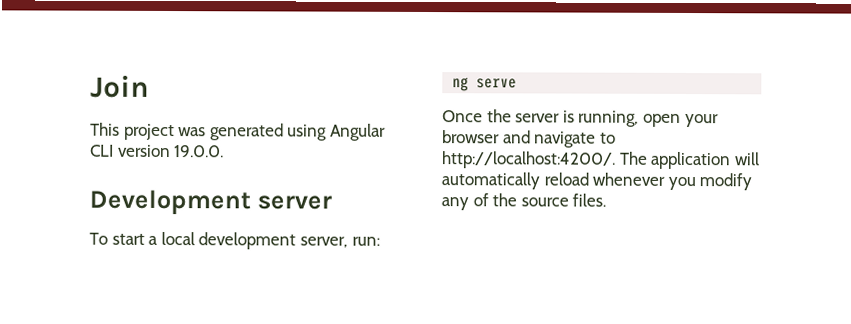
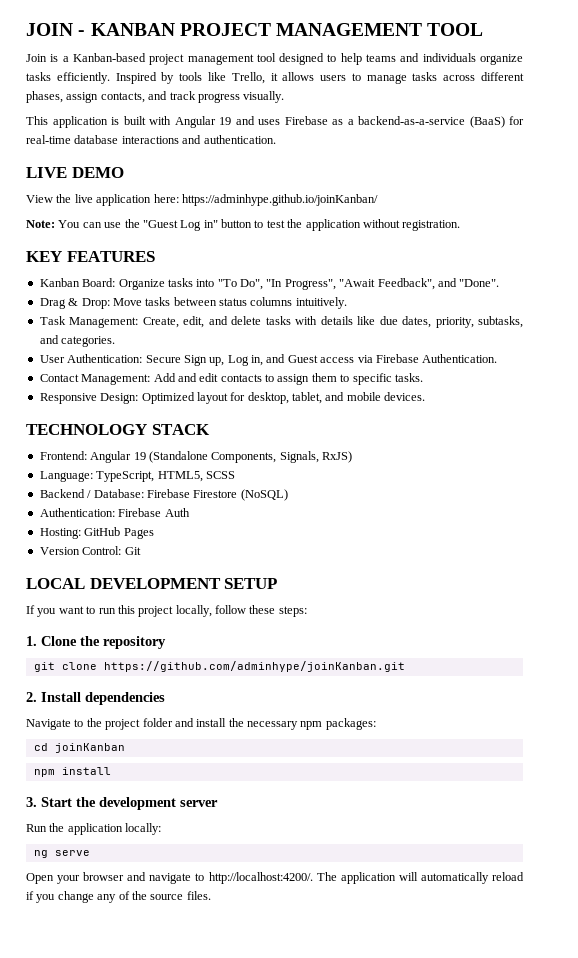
[90,75,149,98] [90,122,386,141] [90,144,225,158] [89,189,332,216] [89,231,380,250] [452,77,518,92] [442,109,681,127] Join // This project was generated using Angular CLI version 19.0.0. // Development server // To start a local development server, run: // ng serve // Once the server is running, open -> [26,23,484,36] [26,53,524,65] [26,72,524,84] [26,91,285,103] [26,116,524,128] [26,135,276,144] [26,167,124,178] [26,194,378,206] [26,219,461,231] [26,251,155,262] [39,278,500,290] [39,297,347,309] [39,316,523,328] [39,335,116,347] [39,354,498,366] [39,373,423,385] [39,392,426,404] [26,424,210,435] [39,451,352,463] [39,471,235,482] [39,489,288,501] [39,508,190,517] [39,527,154,539] [39,546,141,555] [26,578,278,589] [26,605,307,617] [26,636,166,649] [33,661,405,672] [26,692,165,705] [26,718,376,730] [33,743,125,753] [33,767,111,777] [26,797,218,810] [26,823,162,835] [33,850,90,858] [26,873,54,884] JOIN - KANBAN PROJECT MANAGEMENT TOOL // Join is a Kanban-based project management tool designed to help teams and individuals organize tasks efficiently. Inspired by tools like Trello, it allows users to manage tasks across different phases, assign contacts, and track progress visually. // This application is built with Angular 19 and uses Firebase as a backend-as-a-service (BaaS) for real-time database interactions and authentication. // LIVE DEMO // View the live application here: https://adminhype.github.io/joinKanban/ // Note: You can use the "Guest Log in" button to test the application without registration. // KEY FEATURES // Kanban Board: Organize tasks into "To Do", "In Progress", "Await Feedback", and "Done". // Drag & Drop: Move tasks between status columns intuitively. // Task Management: Create, edit, and delete tasks with details like due dates, priority, subtasks, and categories. // User Authentication: Secure Sign up, Log in, and Guest access via Firebase Authentication. // Contact Management: Add and edit contacts to assign them to specific tasks. // Responsive Design: Optimized layout for desktop, tablet, and mobile devices. // TECHNOLOGY STACK // Frontend: Angular 19 (Standalone Components, Signals, RxJS) // Language: TypeScript, HTML5, SCSS // Backend / Database: Firebase Firestore (NoSQL) // Authentication: Firebase Auth // Hosting: GitHub Pages // Version Control: Git // LOCAL DEVELOPMENT SETUP // If you want to run this project locally, follow these steps: // 1. Clone the repository // git clone https://github.com/adminhype/joinKanban.git // 2. Install dependencies // Navigate to the project folder and install the necessary npm packages: // cd joinKanban // npm install // 3. Start the development server // Run the application locally: // ng serve // Open
[592,172,753,191] whenever you modify -> [26,891,94,903] if you change

